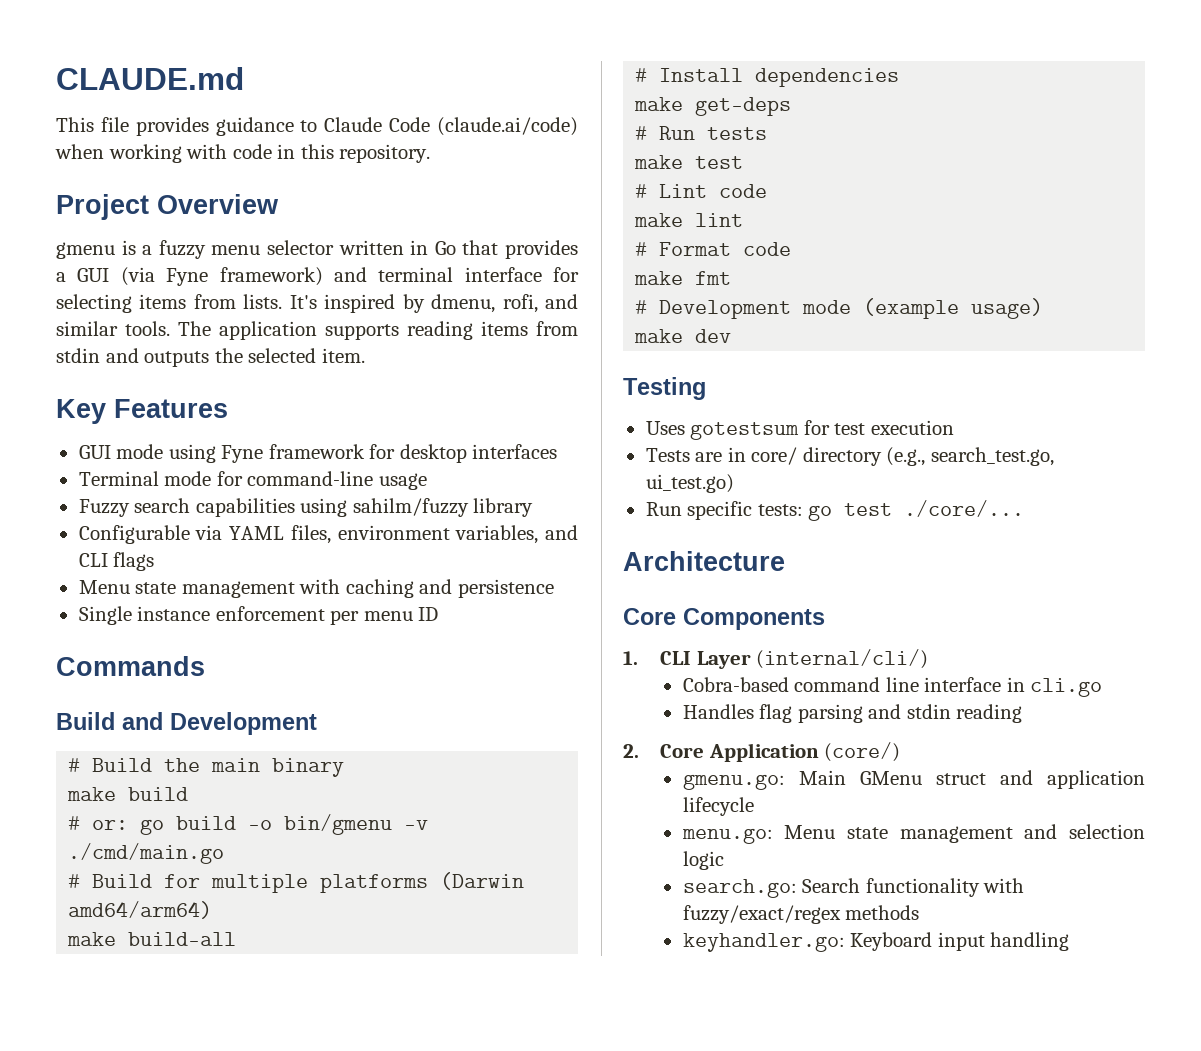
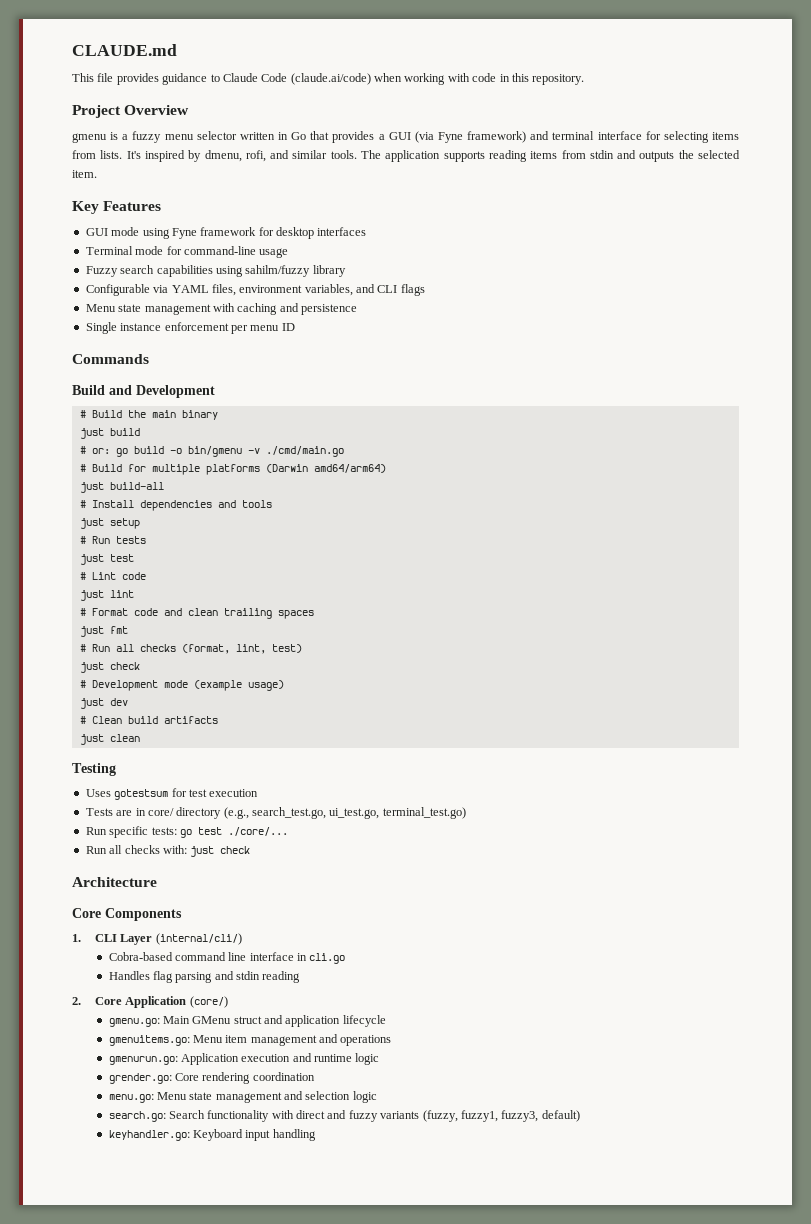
[67,787,117,801] make -> [79,428,104,439] just
[67,932,117,946] make -> [79,482,104,493] just
[634,97,792,116] // make get-deps -> [217,500,272,508] [79,518,140,529] and tools // just setup
[634,155,684,169] make -> [79,554,104,565] just
[634,213,684,227] make -> [79,590,104,601] just
[634,271,732,285] // make fmt -> [163,608,314,619] [79,626,128,637] [79,644,302,654] [79,662,140,673] and clean trailing spaces // just fmt // # Run all checks (format, lint, test) // just check
[634,329,684,343] make -> [79,698,104,709] just
(732, 336) none -> [79,716,218,724] [79,734,140,745] // # Clean build artifacts // just clean
[645,474,734,493] ui_test.go) -> [329,807,466,819] ui_test.go, terminal_test.go)
(1025, 508) none -> [85,845,251,857] // Run all checks with: just check
(754, 806) none -> [108,1034,392,1046] [108,1053,380,1065] [108,1072,315,1084] // gmenuitems.go: Menu item management and operations // gmenurun.go: Application execution and runtime logic // grender.go: Core rendering coordination
[682,905,920,924] fuzzy/exact/regex methods -> [296,1110,580,1122] direct and fuzzy variants (fuzzy, fuzzy1, fuzzy3, default)

